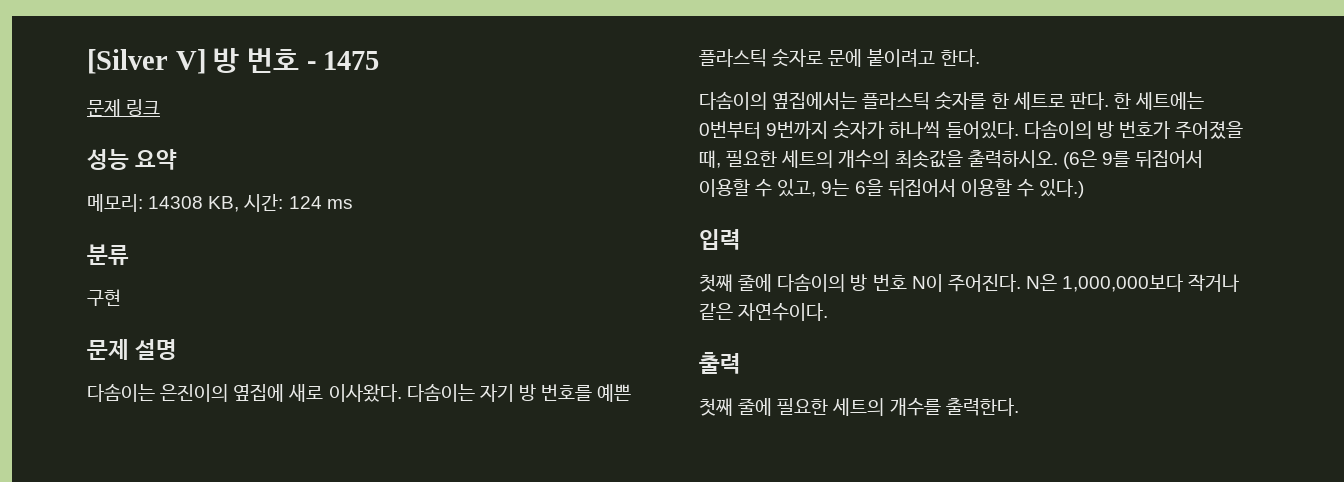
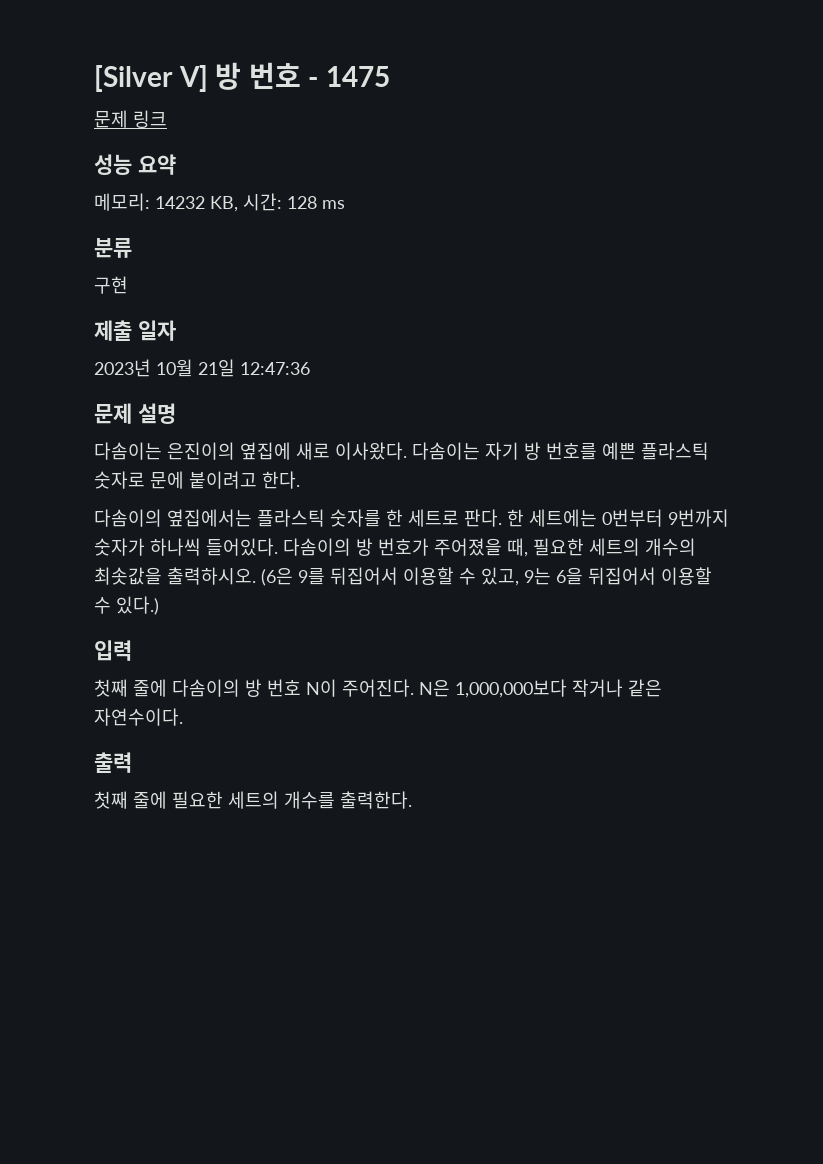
[148,196,204,209] 14308 -> [155,196,205,209] 14232
[288,196,322,209] 124 -> [287,196,317,209] 128
(121, 297) none -> [94,320,176,341] [94,359,310,377] // 제출 일자 // 2023년 10월 21일 12:47:36

